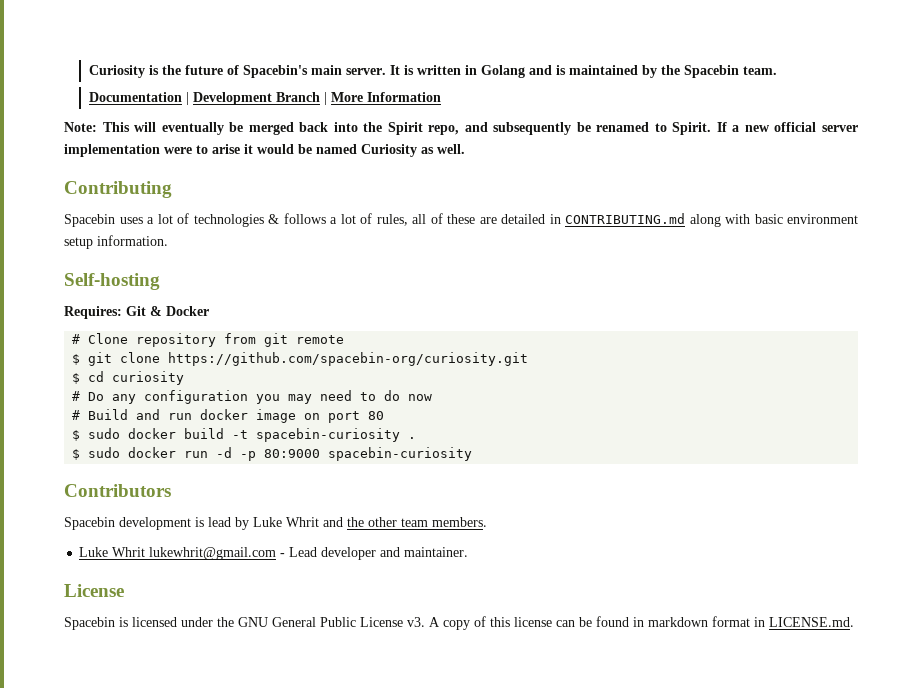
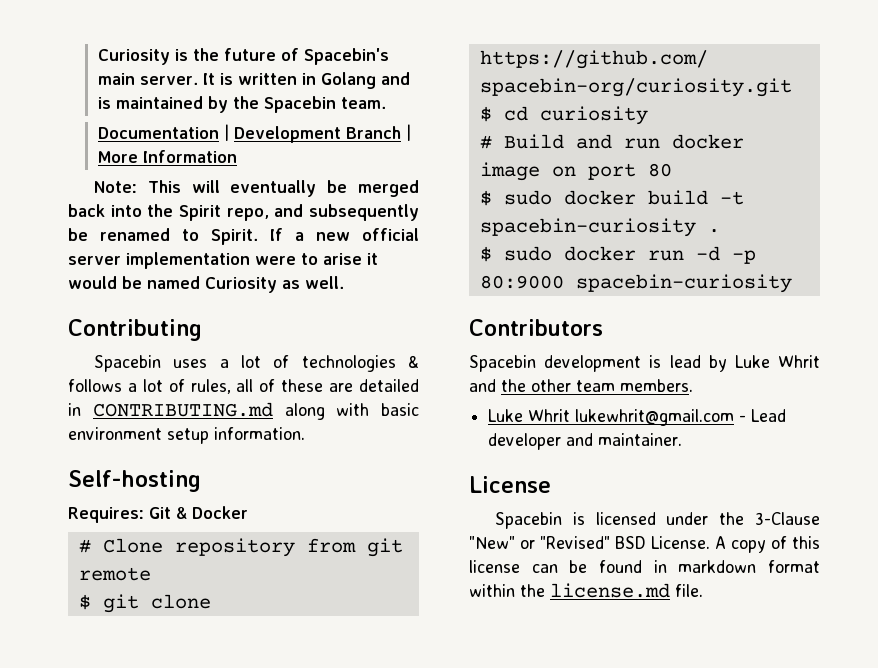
[72,390,433,404] // # Do any configuration you may need to do now -> (648, 115) none
[238,617,425,627] GNU General Public License v3. -> [755,512,820,525] [469,536,710,549] 3-Clause "New" or "Revised" BSD License.
[754,617,854,627] in LICENSE.md. -> [469,583,703,598] within the license.md file.

